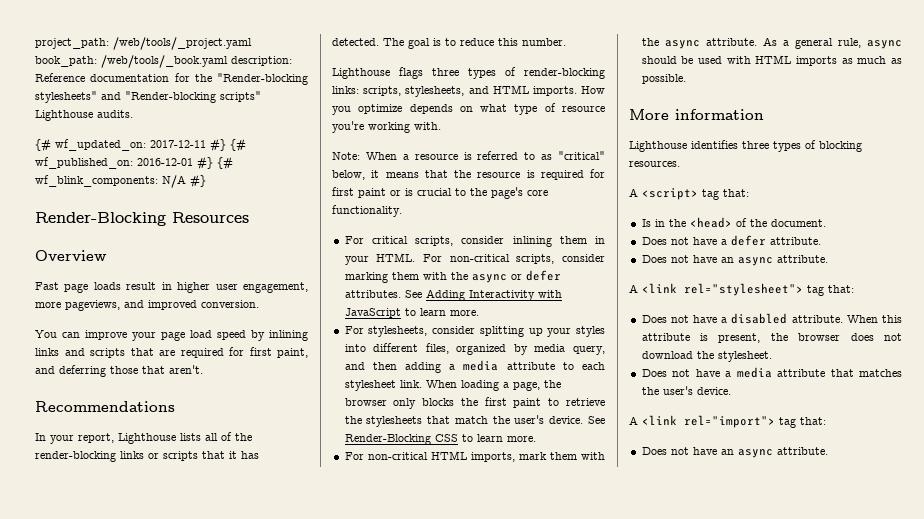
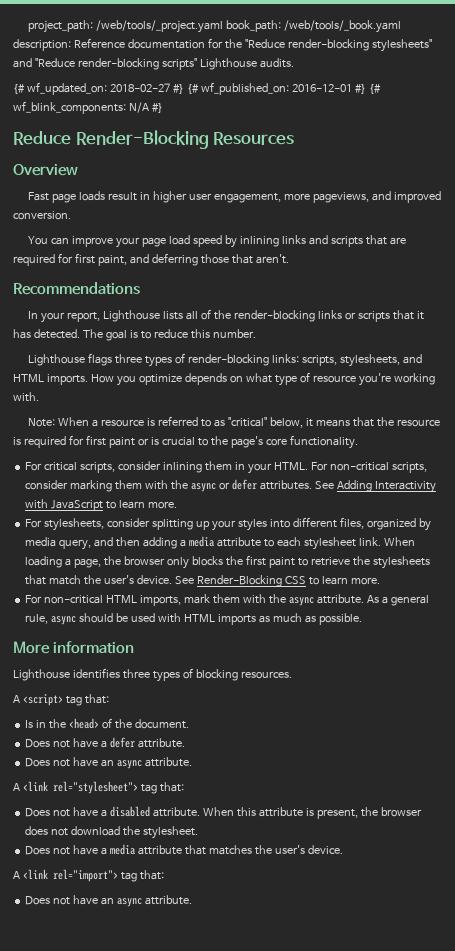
[217,73,308,85] [35,91,216,103] "Render-blocking stylesheets" and "Render-blocking -> [244,39,432,52] [13,58,159,70] "Reduce render-blocking stylesheets" and "Reduce render-blocking
[150,140,206,148] 2017-12-11 -> [109,83,170,92] 2018-02-27
(206, 181) none -> [13,131,71,145] Reduce

